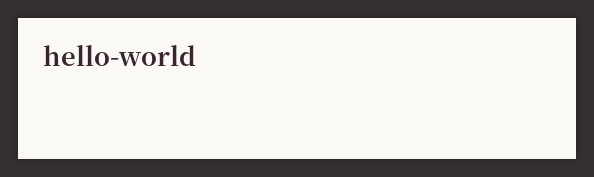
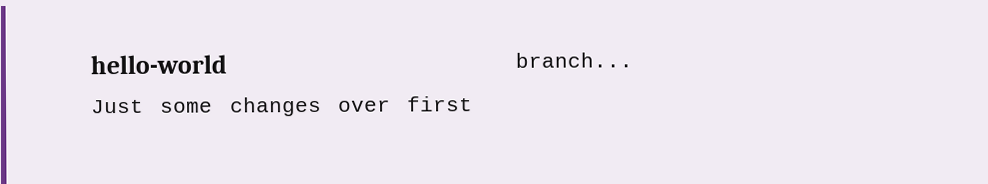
(196, 55) none -> [91,96,473,117] [515,52,633,68] // Just some changes over first branch...

